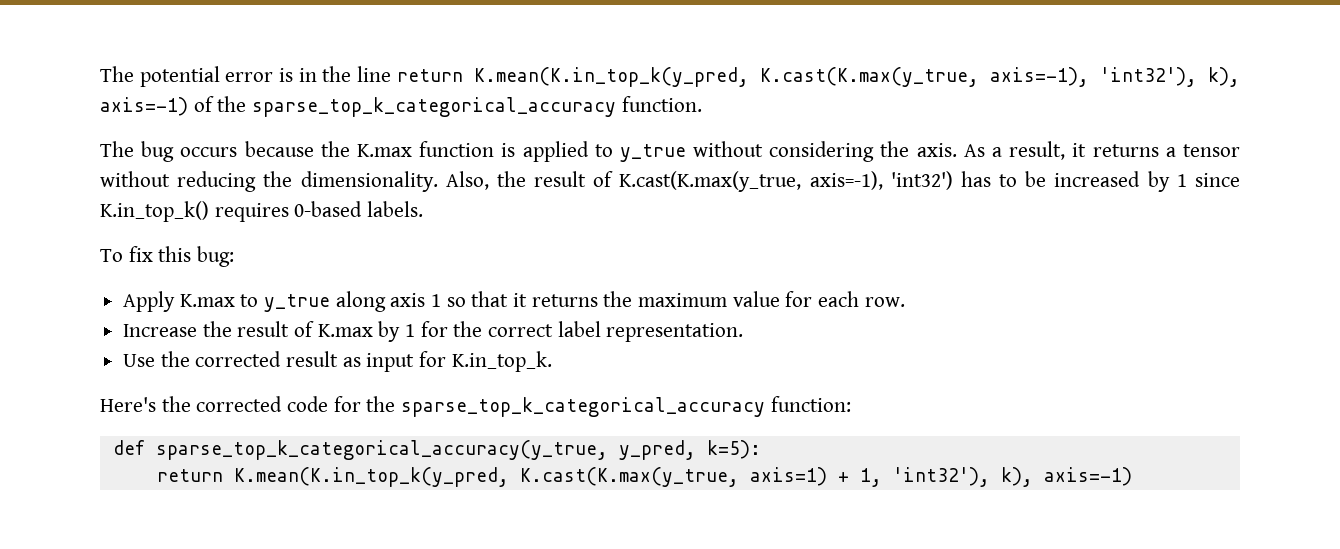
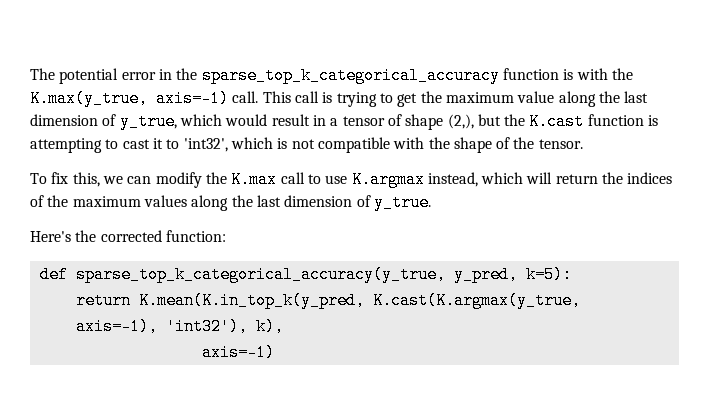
[279,68,294,82] is -> (156, 76) none
[357,66,1240,87] [100,96,702,117] [100,141,1240,162] [100,171,1240,192] [100,201,424,222] [100,246,235,267] [123,291,905,312] [123,321,744,342] [123,351,552,372] line return K.mean(K.in_top_k(y_pred, K.cast(K.max(y_true, axis=-1), 'int32'), k), axis=-1) of the sparse_top_k_categorical_accuracy function. // The bug occurs because the K.max function is applied to y_true without considering the axis. As a result, it returns a tensor without reducing the dimensionality. Also, the result of K.cast(K.max(y_true, axis=-1), 'int32') has to be increased by 1 since K.in_top_k() requires 0-based labels. // To fix this bug: // Apply K.max to y_true along axis 1 so that it returns the maximum value for each row. // Increase the result of K.max by 1 for the correct label representation. // Use the corrected result as input for K.in_top_k. -> [201,67,633,84] [30,90,649,107] [30,113,659,130] [30,137,583,153] [30,171,673,188] [30,194,431,211] sparse_top_k_categorical_accuracy function is with the K.max(y_true, axis=-1) call. This call is trying to get the maximum value along the last dimension of y_true, which would result in a tensor of shape (2,), but the K.cast function is attempting to cast it to 'int32', which is not compatible with the shape of the tensor. // To fix this, we can modify the K.max call to use K.argmax instead, which will return the indices of the maximum values along the last dimension of y_true.
[287,396,766,417] code for the sparse_top_k_categorical_accuracy -> (162, 236) none
[519,467,1033,487] K.cast(K.max(y_true, axis=1) + 1, 'int32'), k), -> [372,292,581,309] [75,318,284,335] K.cast(K.argmax(y_true, axis=-1), 'int32'), k), //

